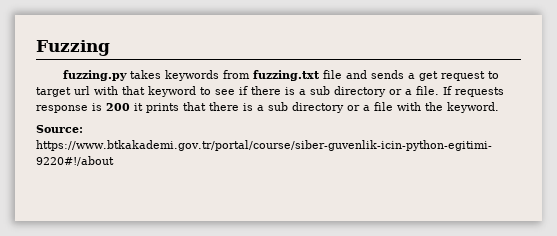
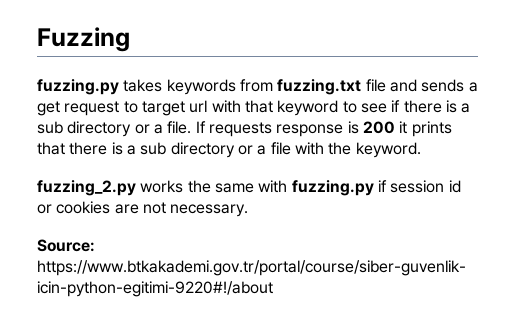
(499, 107) none -> [37,180,461,196] [37,201,249,217] // fuzzing_2.py works the same with fuzzing.py if session id or cookies are not necessary.

